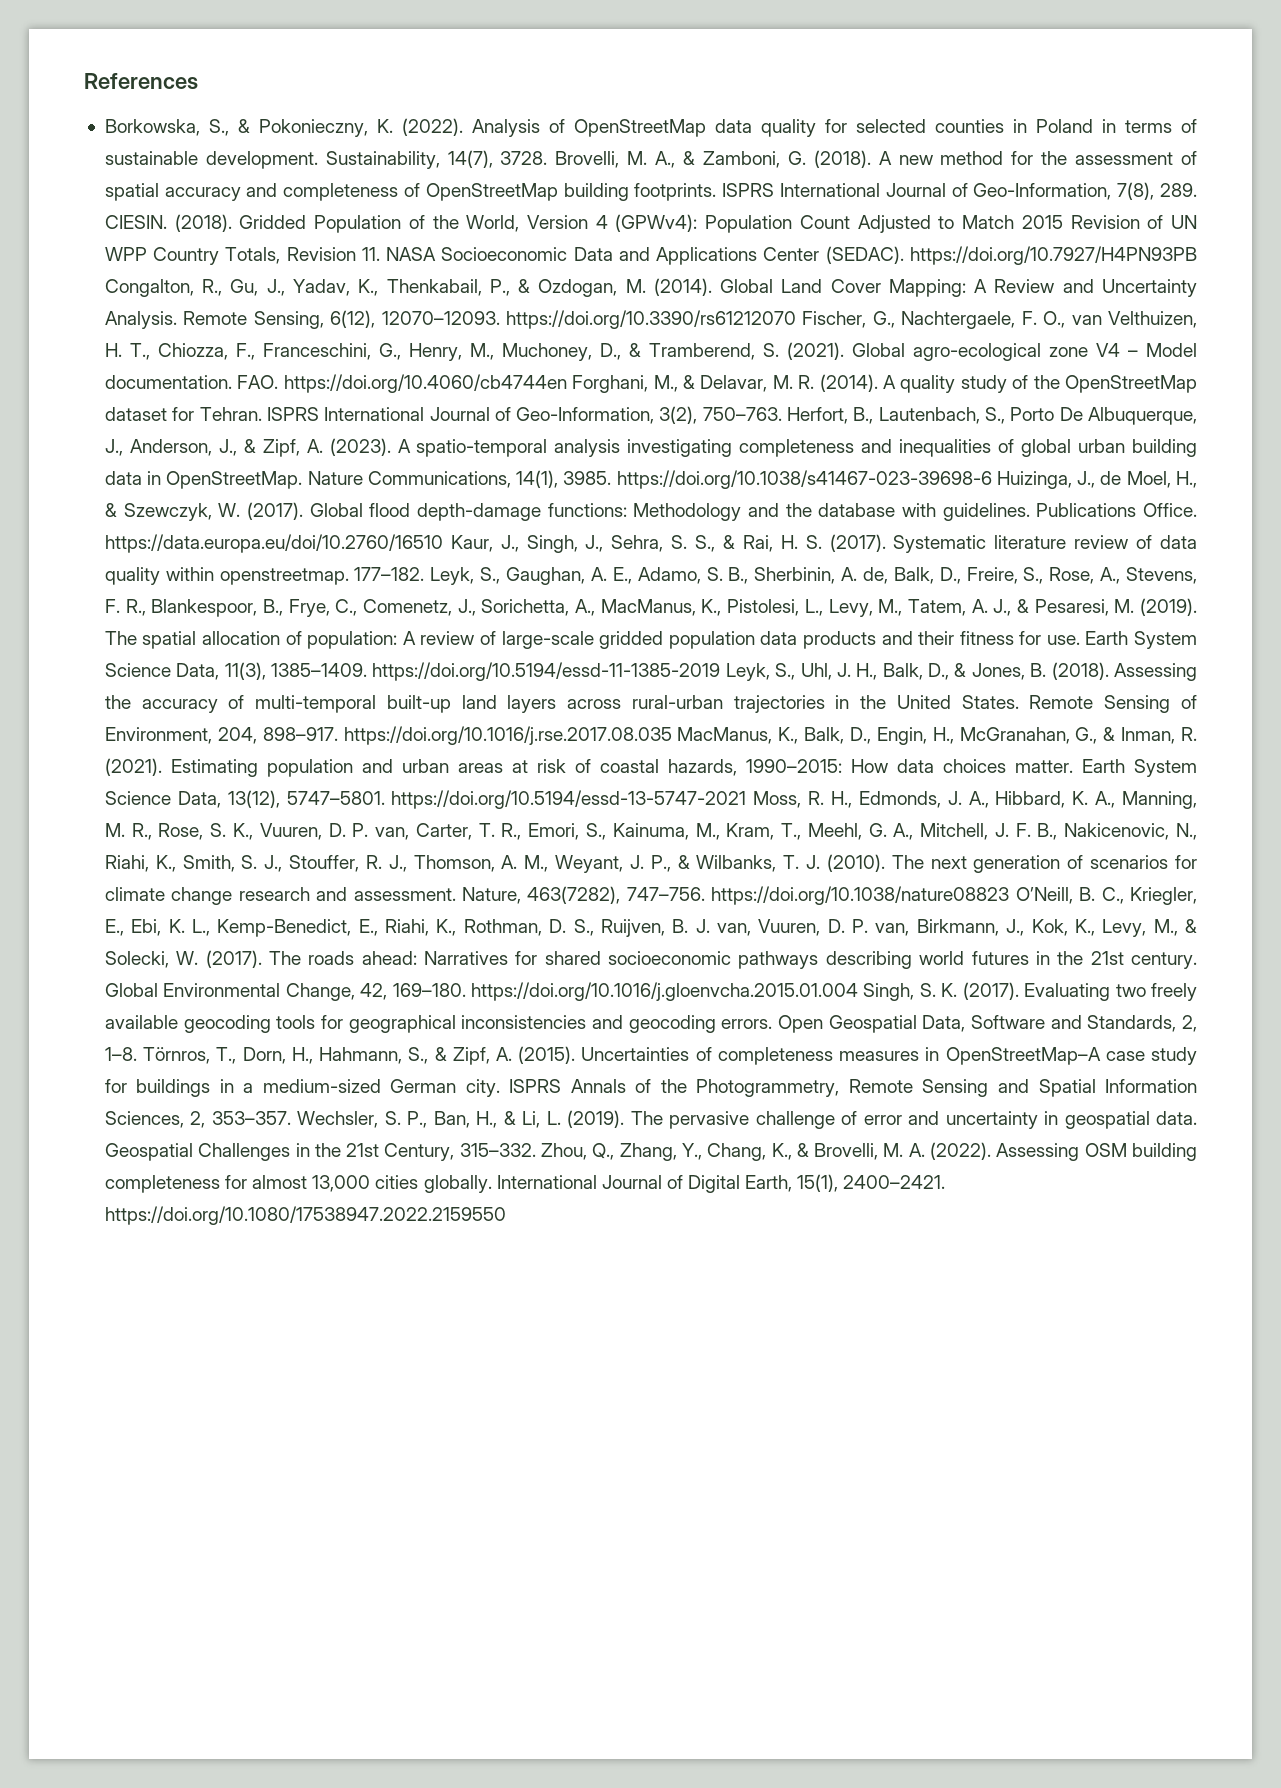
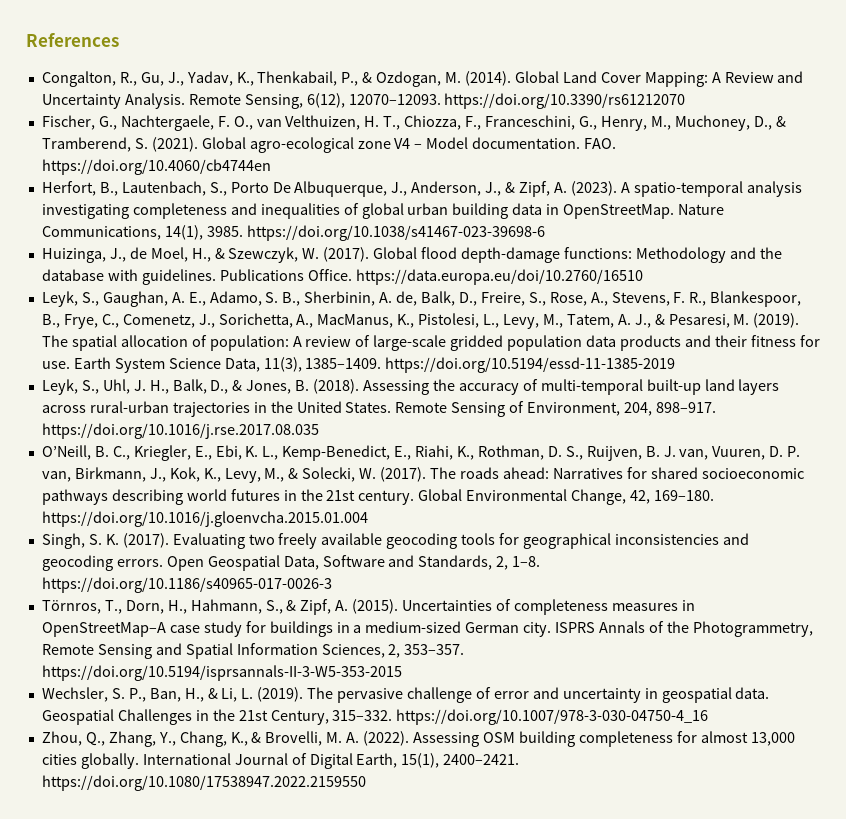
[104,118,1197,137] [104,150,1197,169] [104,182,1197,201] [104,214,1197,233] [104,246,1197,265] Borkowska, S., & Pokonieczny, K. (2022). Analysis of OpenStreetMap data quality for selected counties in Poland in terms of sustainable development. Sustainability, 14(7), 3728. Brovelli, M. A., & Zamboni, G. (2018). A new method for the assessment of spatial accuracy and completeness of OpenStreetMap building footprints. ISPRS International Journal of Geo-Information, 7(8), 289. CIESIN. (2018). Gridded Population of the World, Version 4 (GPWv4): Population Count Adjusted to Match 2015 Revision of UN WPP Country Totals, Revision 11. NASA Socioeconomic Data and Applications Center (SEDAC). https://doi.org/10.7927/H4PN93PB -> (119, 40) none
(797, 319) none -> (686, 101) //
[572,374,1197,393] [104,406,782,424] Forghani, M., & Delavar, M. R. (2014). A quality study of the OpenStreetMap dataset for Tehran. ISPRS International Journal of Geo-Information, 3(2), 750–763. -> (271, 167) //
(992, 479) none -> (545, 233) //
[450,534,1197,553] [104,567,425,585] Kaur, J., Singh, J., Sehra, S. S., & Rai, H. S. (2017). Systematic literature review of data quality within openstreetmap. 177–182. -> (643, 277) //
(721, 671) none -> (676, 365) //
[677,727,1198,745] [104,758,1197,777] [104,790,1198,809] [104,823,1197,840] [104,854,1197,873] [104,886,1010,905] MacManus, K., Balk, D., Engin, H., McGranahan, G., & Inman, R. (2021). Estimating population and urban areas at risk of coastal hazards, 1990–2015: How data choices matter. Earth System Science Data, 13(12), 5747–5801. https://doi.org/10.5194/essd-13-5747-2021 Moss, R. H., Edmonds, J. A., Hibbard, K. A., Manning, M. R., Rose, S. K., Vuuren, D. P. van, Carter, T. R., Emori, S., Kainuma, M., Kram, T., Meehl, G. A., Mitchell, J. F. B., Nakicenovic, N., Riahi, K., Smith, S. J., Stouffer, R. J., Thomson, A. M., Weyant, J. P., & Wilbanks, T. J. (2010). The next generation of scenarios for climate change research and assessment. Nature, 463(7282), 747–756. https://doi.org/10.1038/nature08823 -> (319, 431) //
(859, 991) none -> (368, 519) //
(137, 1054) none -> [41,577,332,593] https://doi.org/10.1186/s40965-017-0026-3 //
(291, 1118) none -> [41,665,402,681] https://doi.org/10.5194/isprsannals-II-3-W5-353-2015 //
(536, 1150) none -> [396,709,709,725] https://doi.org/10.1007/978-3-030-04750-4_16 //

